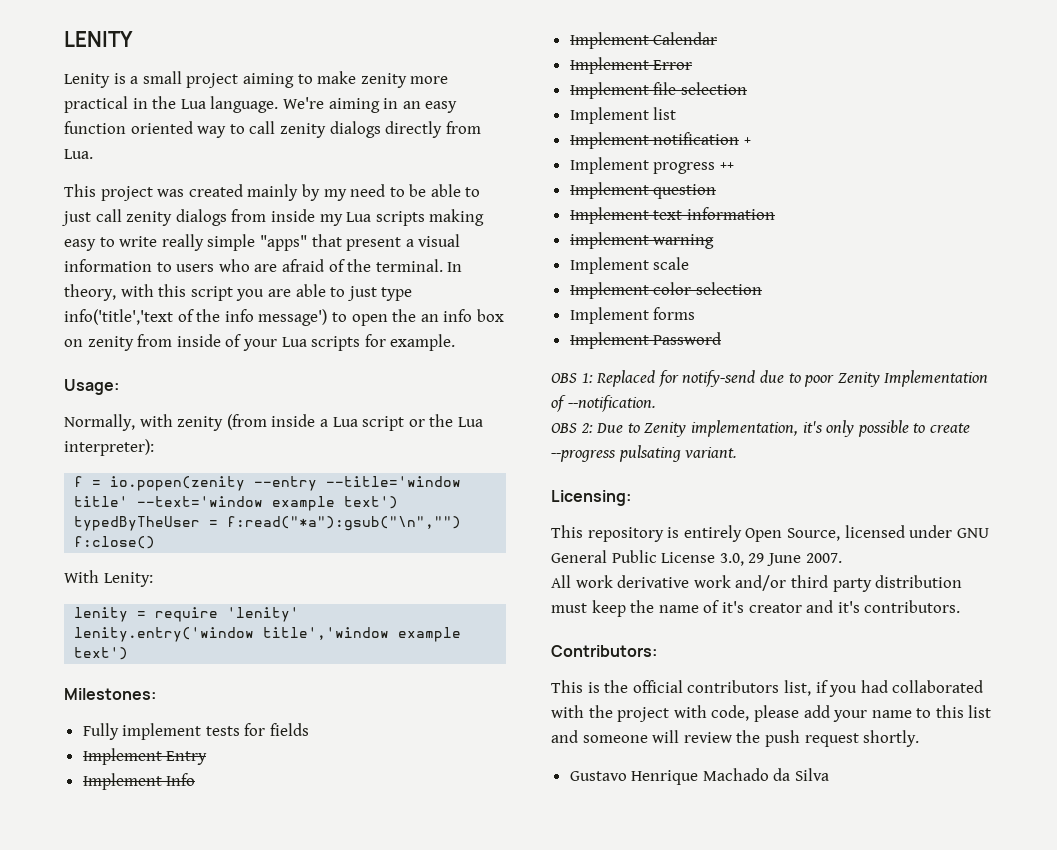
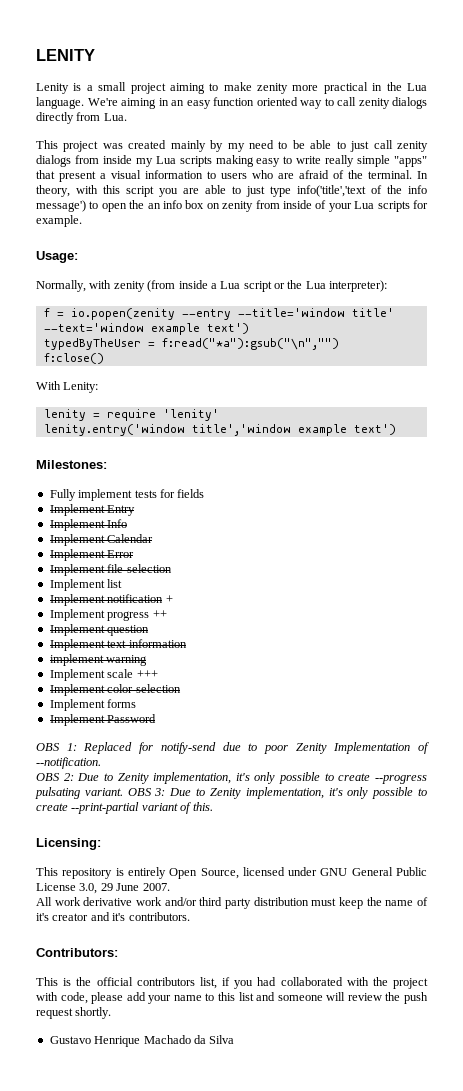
(690, 263) none -> [136,670,158,678] +++
(738, 452) none -> [127,787,427,799] [36,802,213,814] OBS 3: Due to Zenity implementation, it's only possible to create --print-partial variant of this.

